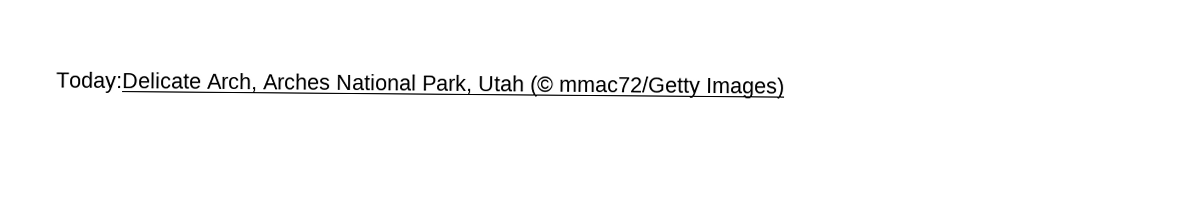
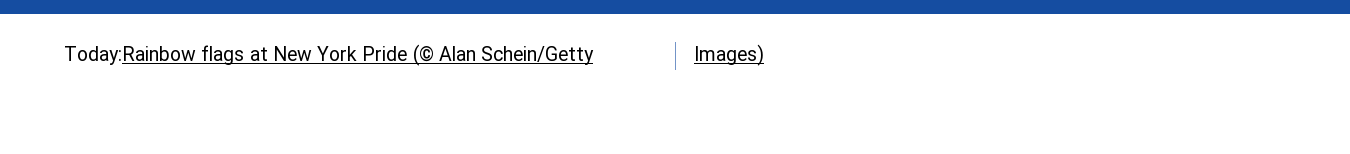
[56,71,701,98] Today:Delicate Arch, Arches National Park, Utah (© mmac72/Getty -> [64,44,595,66] Today:Rainbow flags at New York Pride (© Alan Schein/Getty

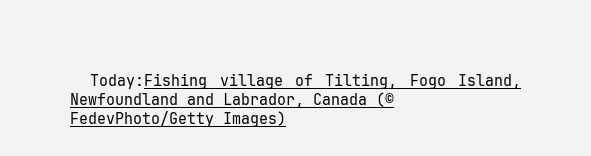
[64,44,595,66] Today:Rainbow flags at New York Pride (© Alan Schein/Getty -> [90,73,521,89] [70,92,394,108] [70,111,214,127] Today:Fishing village of Tilting, Fogo Island, Newfoundland and Labrador, Canada (© FedevPhoto/Getty

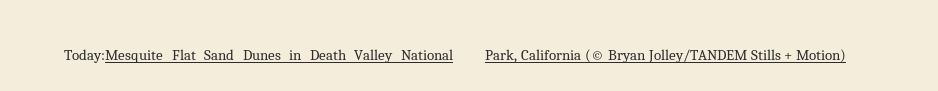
[90,73,521,89] [70,92,394,108] [70,111,286,127] Today:Fishing village of Tilting, Fogo Island, Newfoundland and Labrador, Canada (© FedevPhoto/Getty Images) -> [64,49,847,63] Today:Mesquite Flat Sand Dunes in Death Valley National Park, California (© Bryan Jolley/TANDEM Stills + Motion)

